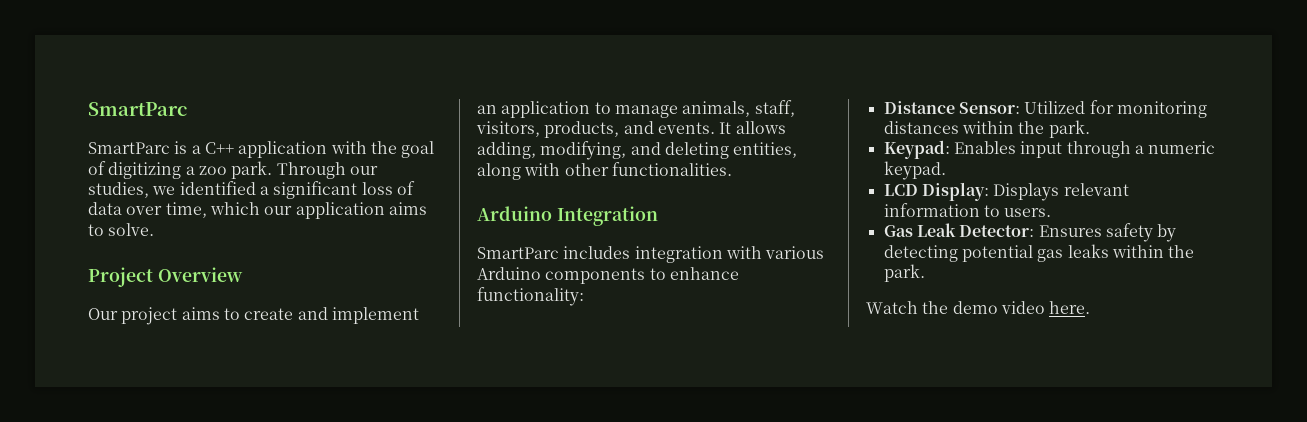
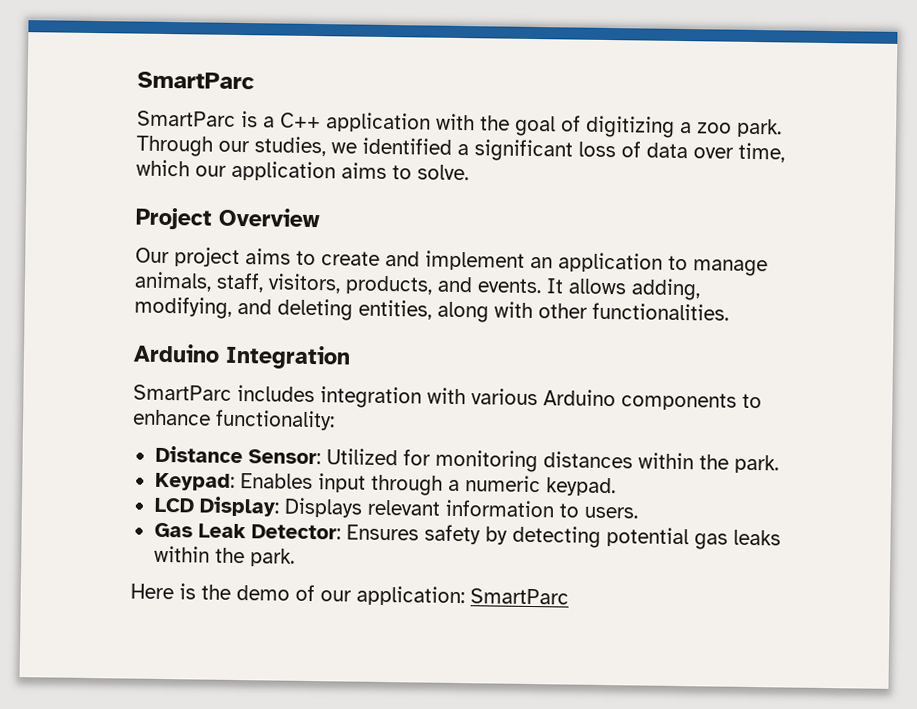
[866,301,1091,314] Watch the demo video here. -> [130,583,569,607] Here is the demo of our application: SmartParc

